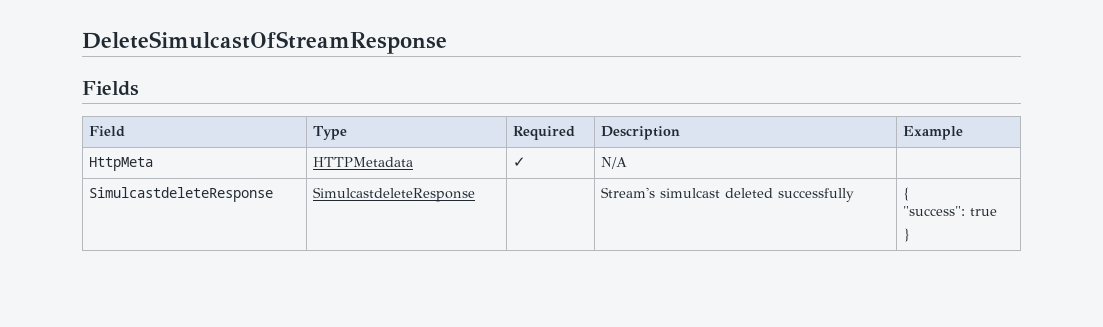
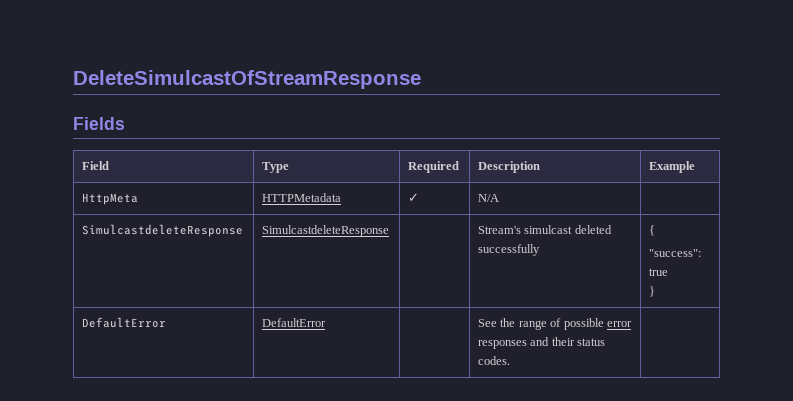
(911, 235) none -> [82,317,167,328] [262,318,327,327] [478,318,632,330] [478,337,606,349] [478,356,511,365] // DefaultError | DefaultError | | See the range of possible error responses and their status codes. |

